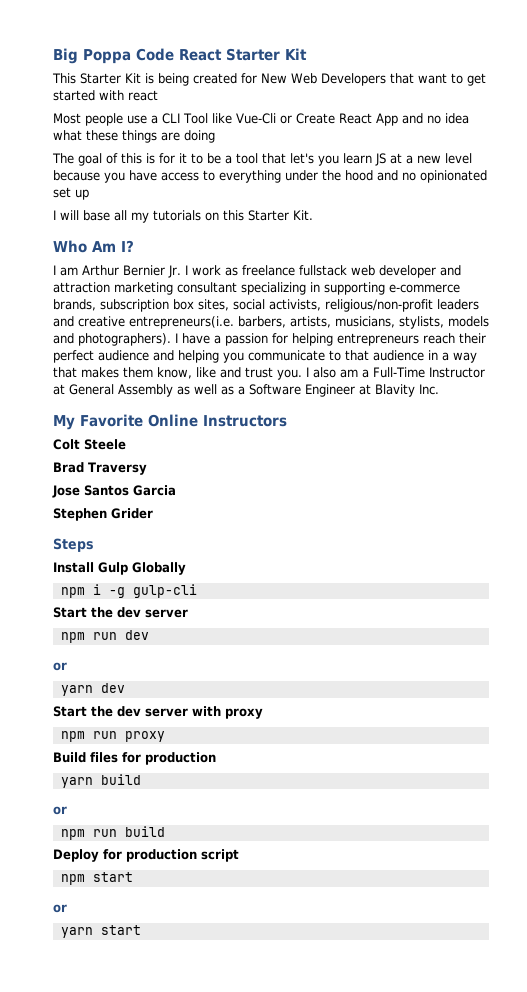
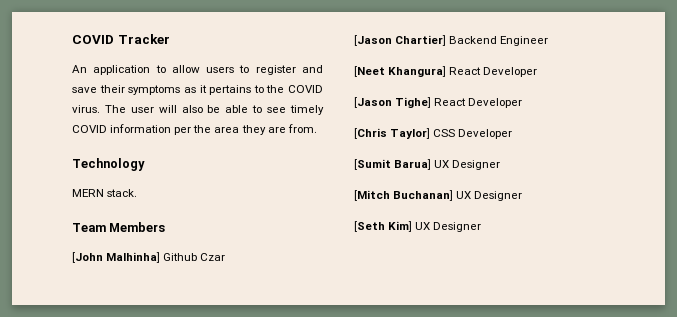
[53,48,307,64] [52,73,486,86] [53,90,158,101] [53,113,469,126] [53,130,215,143] [52,153,472,166] [53,170,487,183] [53,187,89,200] [53,210,313,223] [53,240,134,253] [53,265,461,278] [53,282,460,295] [53,299,479,312] [53,316,489,329] [53,333,486,346] [53,350,477,363] [53,367,485,380] [53,384,439,397] [53,414,287,430] [53,439,126,450] [53,462,147,475] [52,485,176,498] [53,508,153,521] [53,538,94,552] [53,562,186,575] [60,584,197,598] [53,607,188,618] [60,630,149,643] [53,662,67,671] [60,683,125,696] [53,706,263,719] [60,731,165,742] [53,752,216,765] [60,774,141,788] [53,806,67,815] [60,826,165,840] [53,849,239,862] [60,872,133,885] [53,904,67,913] [60,925,141,938] Big Poppa Code React Starter Kit // This Starter Kit is being created for New Web Developers that want to get started with react // Most people use a CLI Tool like Vue-Cli or Create React App and no idea what these things are doing // The goal of this is for it to be a tool that let's you learn JS at a new level because you have access to everything under the hood and no opinionated set up // I will base all my tutorials on this Starter Kit. // Who Am I? // I am Arthur Bernier Jr. I work as freelance fullstack web developer and attraction marketing consultant specializing in supporting e-commerce brands, subscription box sites, social activists, religious/non-profit leaders and creative entrepreneurs(i.e. barbers, artists, musicians, stylists, models and photographers). I have a passion for helping entrepreneurs reach their perfect audience and helping you communicate to that audience in a way that makes them know, like and trust you. I also am a Full-Time Instructor at General Assembly as well as a Software Engineer at Blavity Inc. // My Favorite Online Instructors // Colt Steele // Brad Traversy // Jose Santos Garcia // Stephen Grider // Steps // Install Gulp Globally // npm i -g gulp-cli // Start the dev server // npm run dev // or // yarn dev // Start the dev server with proxy // npm run proxy // Build files for production // yarn build // or // npm run build // Deploy for production script // npm start // or // yarn start -> [72,34,170,44] [72,65,323,75] [72,85,323,95] [72,105,324,115] [72,124,317,135] [72,158,145,171] [72,189,138,197] [72,222,166,232] [72,252,226,263] [354,35,549,46] [354,66,538,77] [354,97,523,108] [354,128,513,139] [354,159,501,170] [354,190,523,201] [354,221,482,232] COVID Tracker // An application to allow users to register and save their symptoms as it pertains to the COVID virus. The user will also be able to see timely COVID information per the area they are from. // Technology // MERN stack. // Team Members // [John Malhinha] Github Czar // [Jason Chartier] Backend Engineer // [Neet Khangura] React Developer // [Jason Tighe] React Developer // [Chris Taylor] CSS Developer // [Sumit Barua] UX Designer // [Mitch Buchanan] UX Designer // [Seth Kim] UX Designer

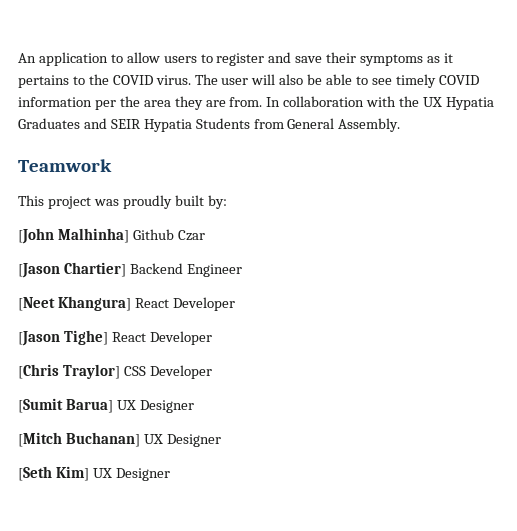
[72,34,170,44] COVID Tracker // -> (18, 58) none
[72,158,145,171] [72,189,138,197] [72,222,166,232] // Technology // MERN stack. // Team Members -> [266,96,494,110] [18,118,401,132] [18,159,112,172] [18,195,227,209] In collaboration with the UX Hypatia Graduates and SEIR Hypatia Students from General Assembly. // Teamwork // This project was proudly built by:
[390,128,431,139] Taylor] -> [62,364,120,379] Traylor]

